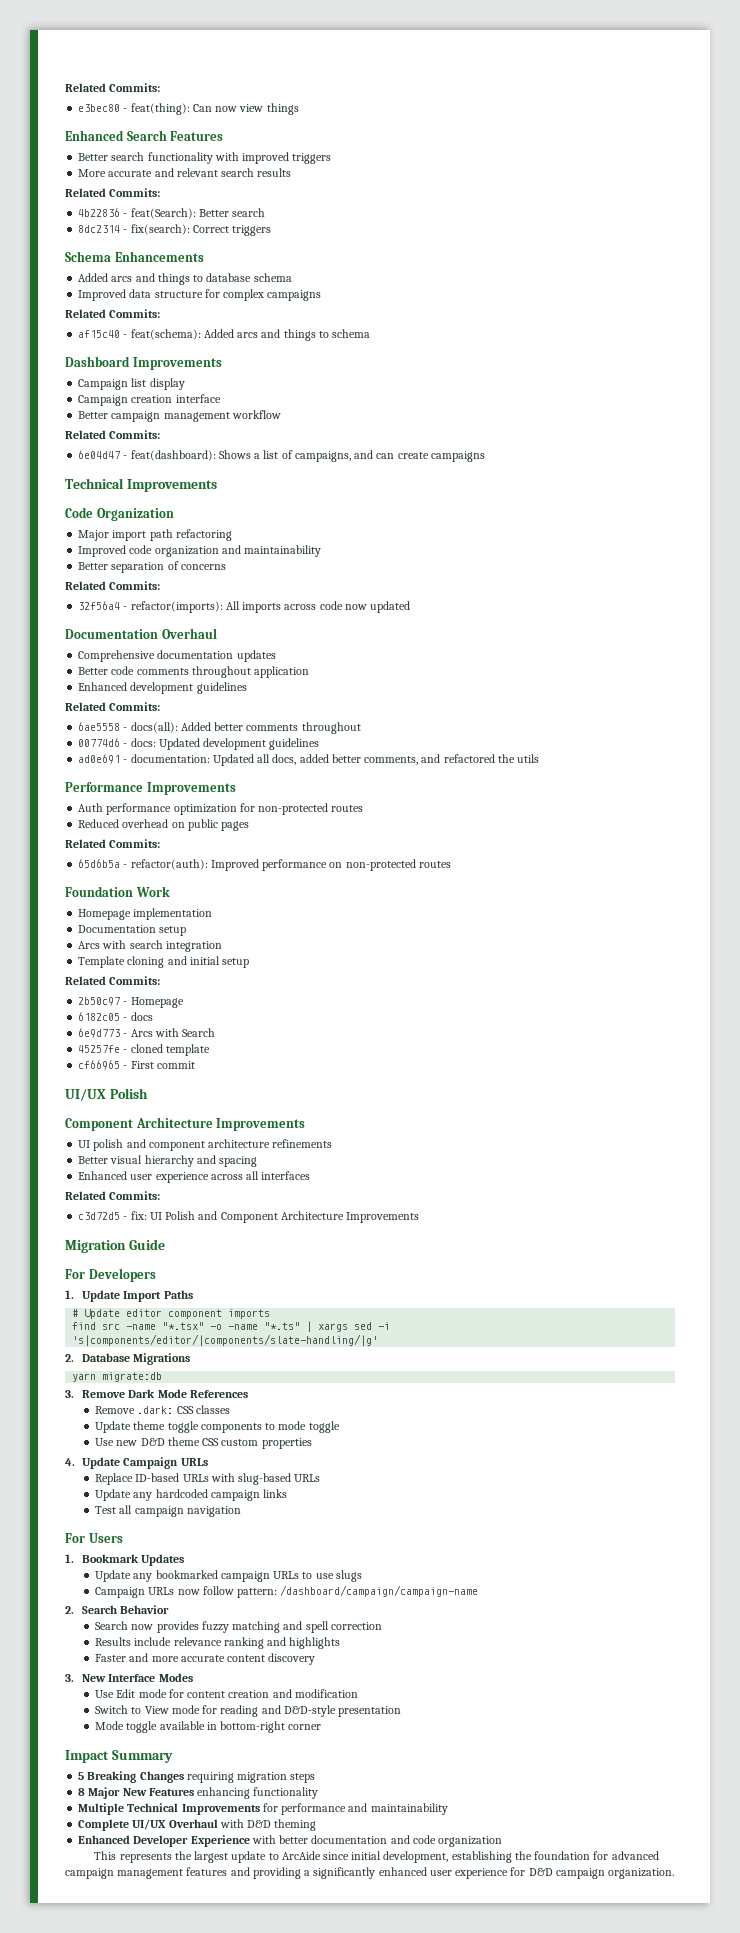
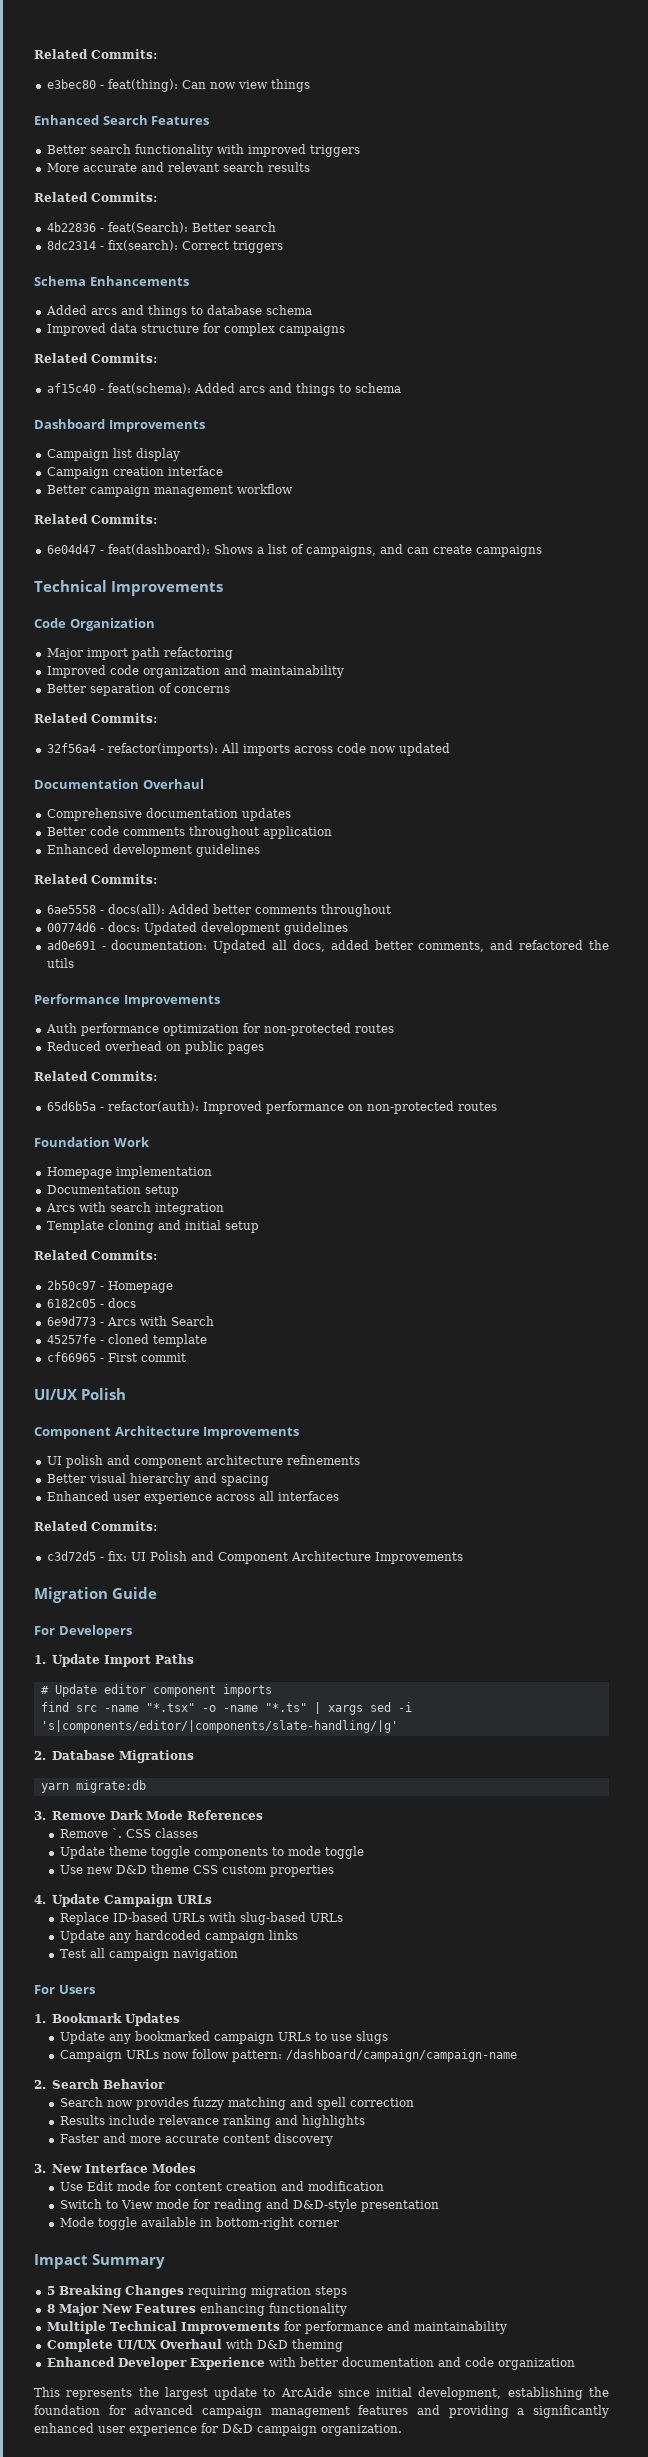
[137,1406,174,1414] .dark: -> [111,1828,122,1838] `.

